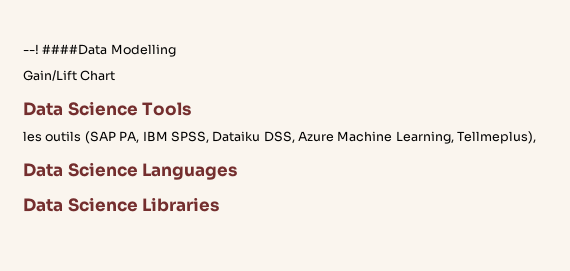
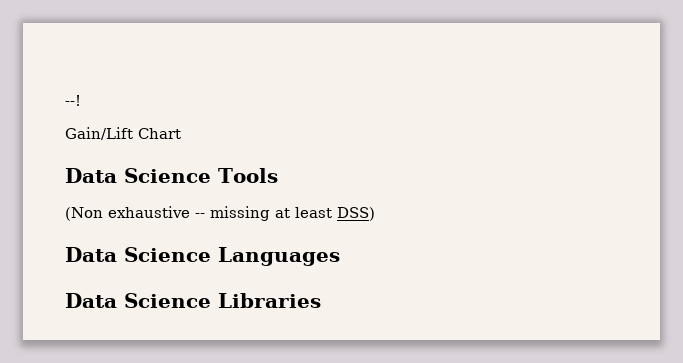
[42,44,176,57] ####Data Modelling -> (81, 100) none
[23,131,537,144] les outils (SAP PA, IBM SPSS, Dataiku DSS, Azure Machine Learning, Tellmeplus), -> [65,206,375,221] (Non exhaustive -- missing at least DSS)

